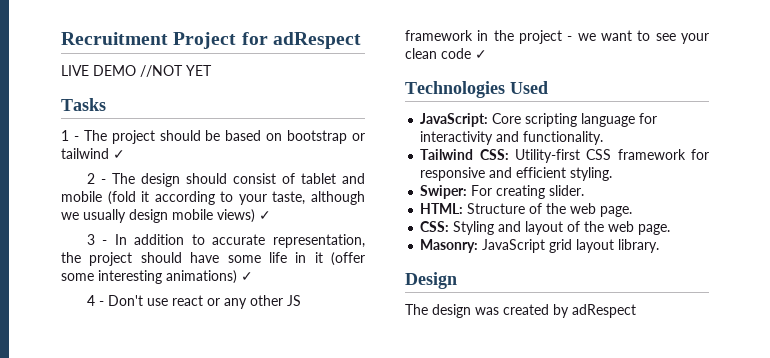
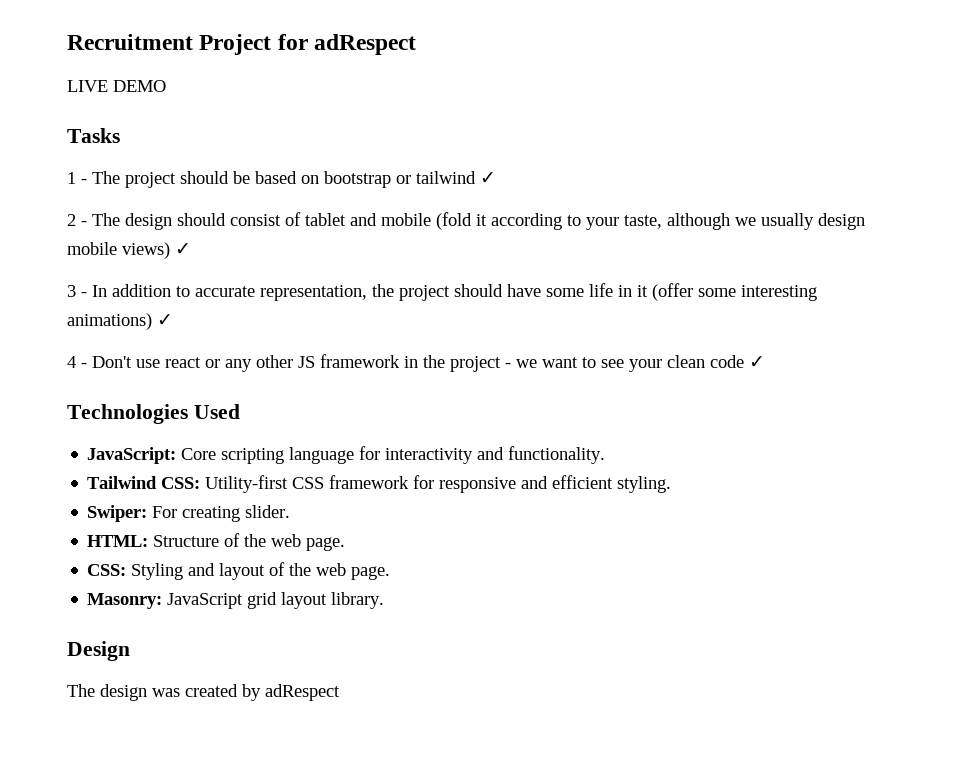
[140,65,212,77] //NOT YET -> (166, 86) none

